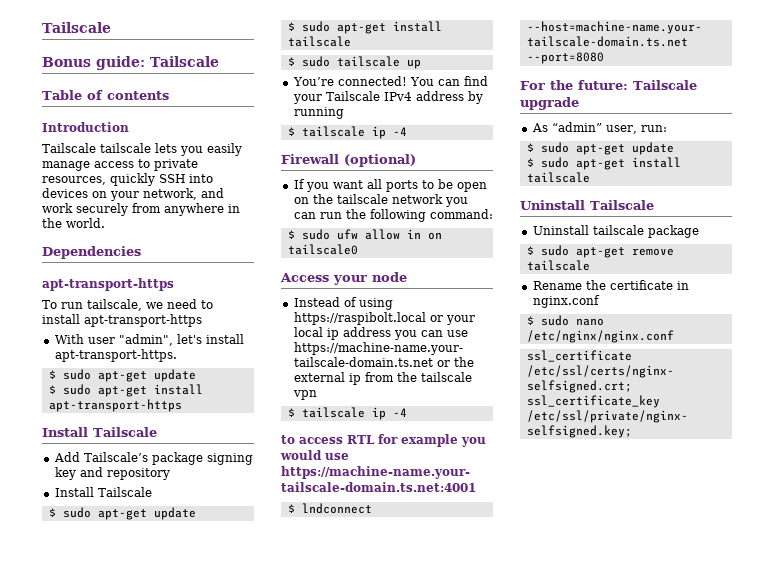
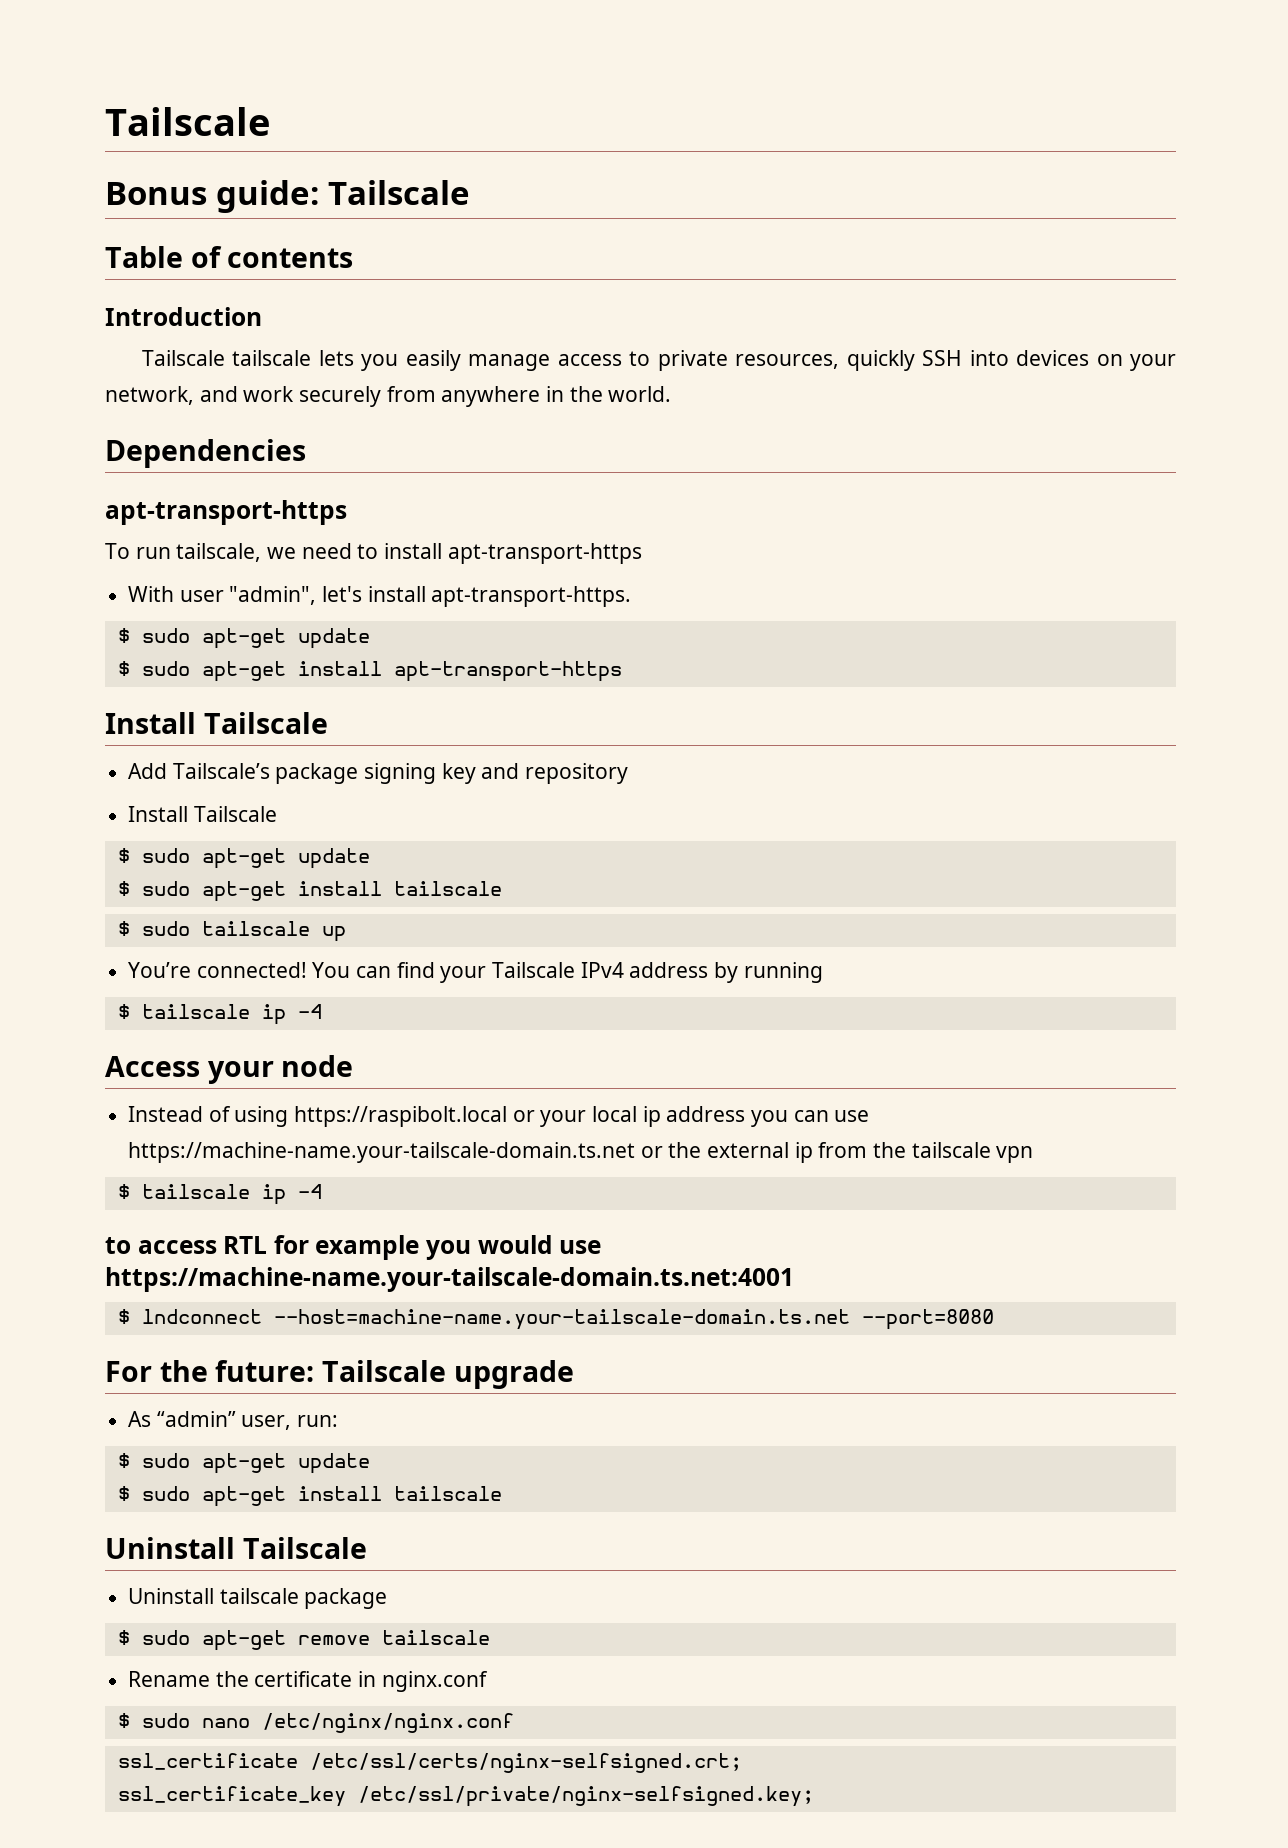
[281,154,416,167] [293,179,487,192] [293,194,468,207] [293,209,493,222] [287,229,442,240] [287,244,358,255] // Firewall (optional) // If you want all ports to be open on the tailscale network you can run the following command: // $ sudo ufw allow in on tailscale0 -> (322, 1011) none

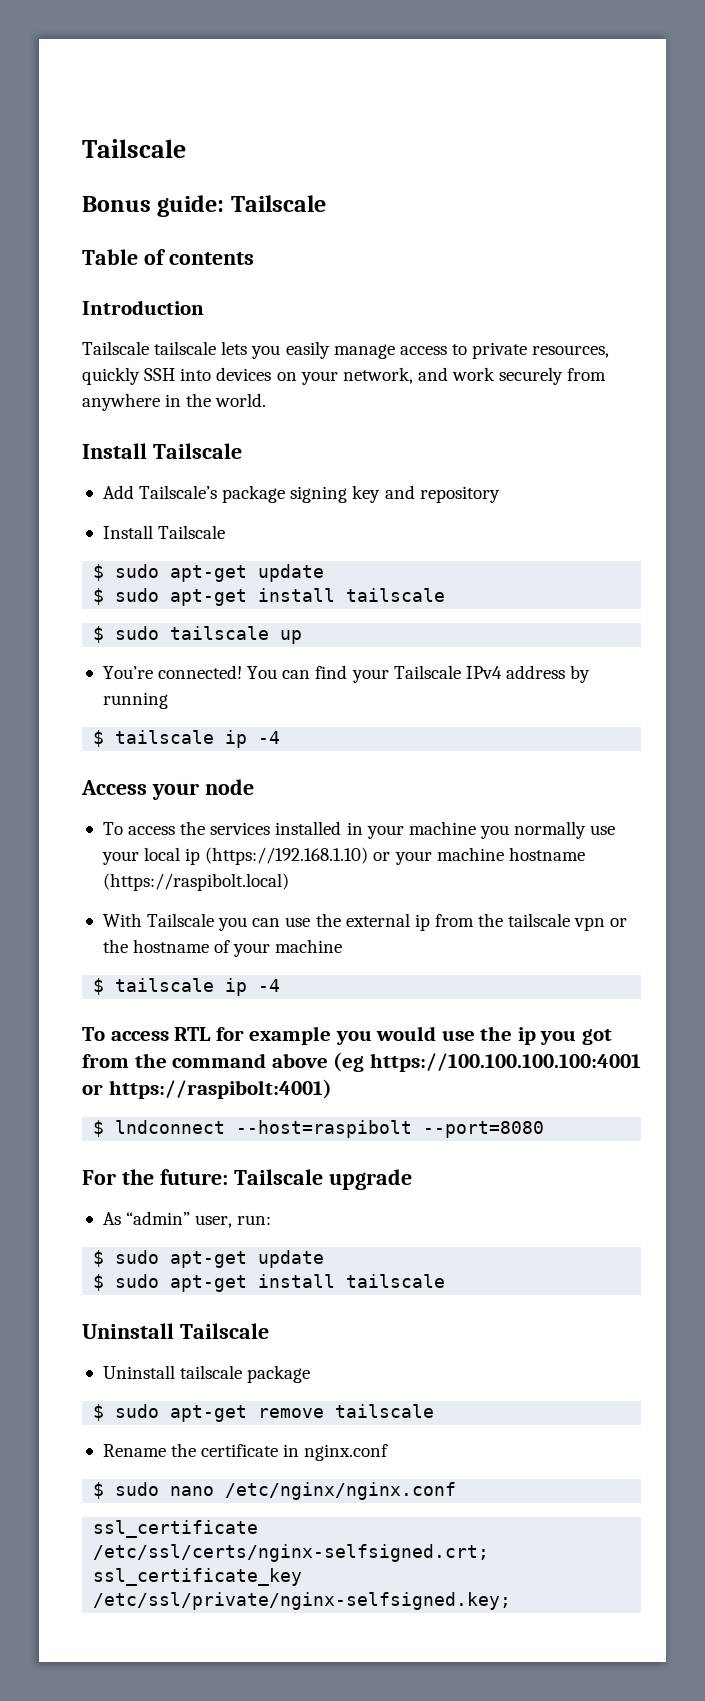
[105,439,306,468] [105,500,347,525] [105,543,642,564] [128,586,632,607] [117,628,370,649] [117,661,622,682] // Dependencies // apt-transport-https // To run tailscale, we need to install apt-transport-https // With user "admin", let's install apt-transport-https. // $ sudo apt-get update // $ sudo apt-get install apt-transport-https -> (267, 400) none
[128,1106,746,1127] Instead of using https://raspibolt.local or your local ip address -> [102,821,616,839] [101,847,585,865] [102,873,289,891] [102,913,215,927] To access the services installed in your machine you normally use your local ip (https://192.168.1.10) or your machine hostname (https://raspibolt.local) // With Tailscale
[128,1142,663,1163] https://machine-name.your-tailscale-domain.ts.net or -> (311, 922) none
[117,1184,322,1205] [105,1237,131,1254] // $ tailscale ip -4 // to -> [610,918,628,927] [102,939,343,957] [93,978,281,996] [82,1027,105,1041] or the hostname of your machine // $ tailscale ip -4 // To
[105,1267,794,1292] https://machine-name.your-tailscale-domain.ts.net:4001 -> [480,1026,612,1045] [82,1052,641,1072] [82,1079,332,1099] the ip you got from the command above (eg https://100.100.100.100:4001 or https://raspibolt:4001)
[273,1309,850,1330] --host=machine-name.your-tailscale-domain.ts.net -> [236,1120,413,1138] --host=raspibolt

